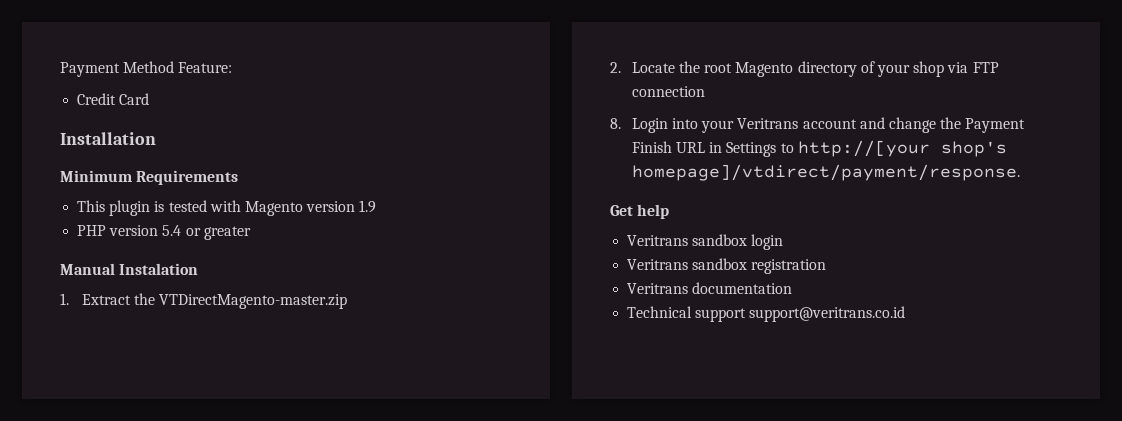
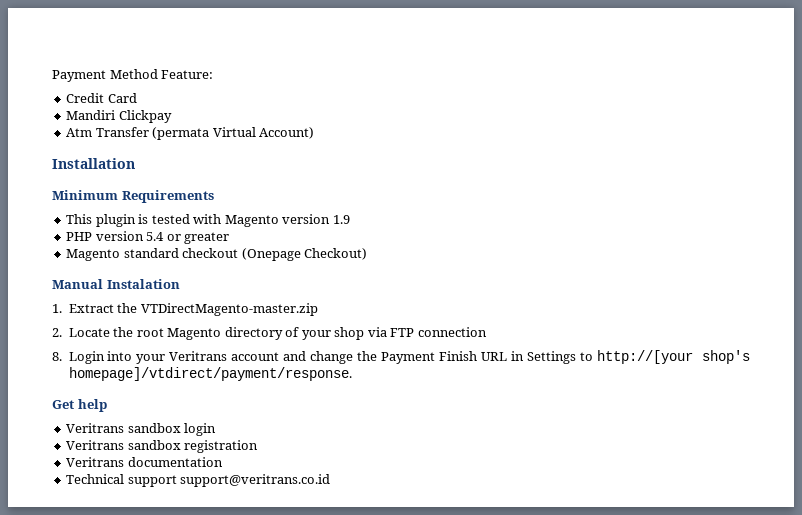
(150, 99) none -> [66,110,172,123] [66,127,315,140] // Mandiri Clickpay // Atm Transfer (permata Virtual Account)
(251, 233) none -> [66,248,368,261] // Magento standard checkout (Onepage Checkout)

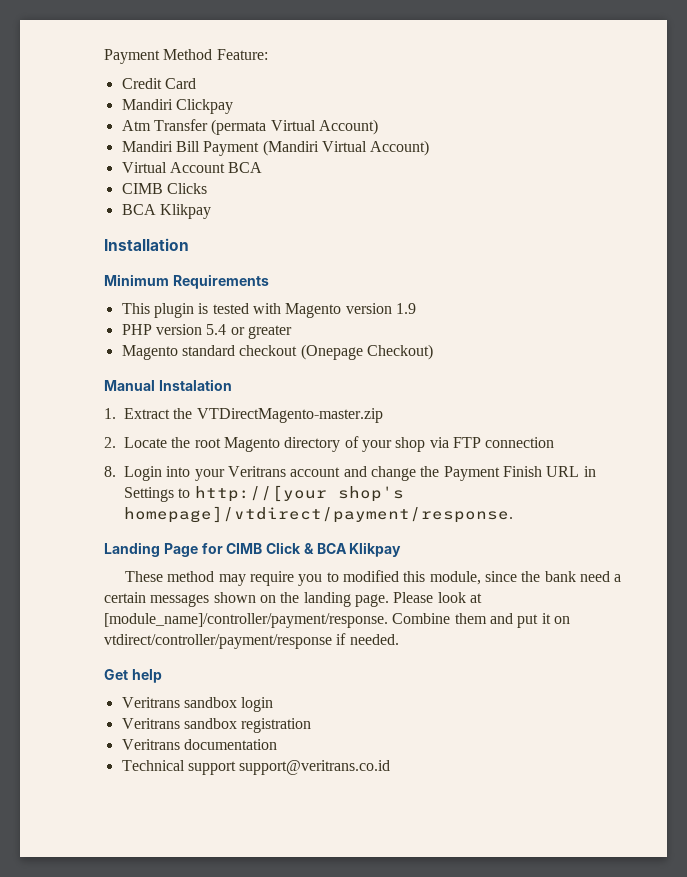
(315, 133) none -> [121,140,430,156] [121,162,263,173] [121,183,207,194] [121,204,211,219] // Mandiri Bill Payment (Mandiri Virtual Account) // Virtual Account BCA // CIMB Clicks // BCA Klikpay
(352, 374) none -> [104,542,402,557] [124,570,622,586] [104,592,482,607] [104,613,570,628] [104,633,399,649] // Landing Page for CIMB Click & BCA Klikpay // These method may require you to modified this module, since the bank need a certain messages shown on the landing page. Please look at [module_name]/controller/payment/response. Combine them and put it on vtdirect/controller/payment/response if needed.

